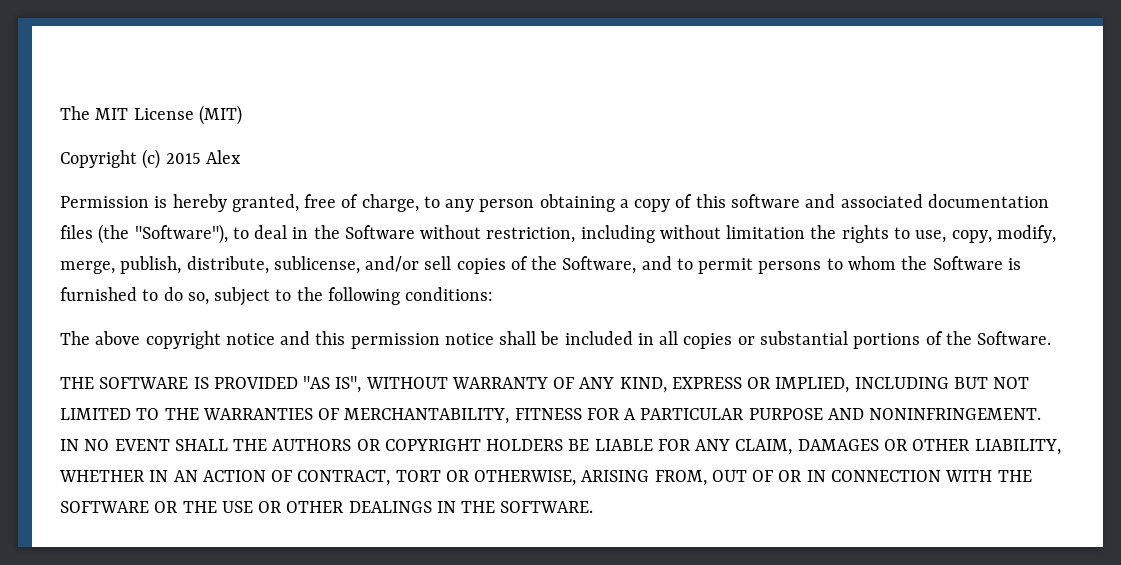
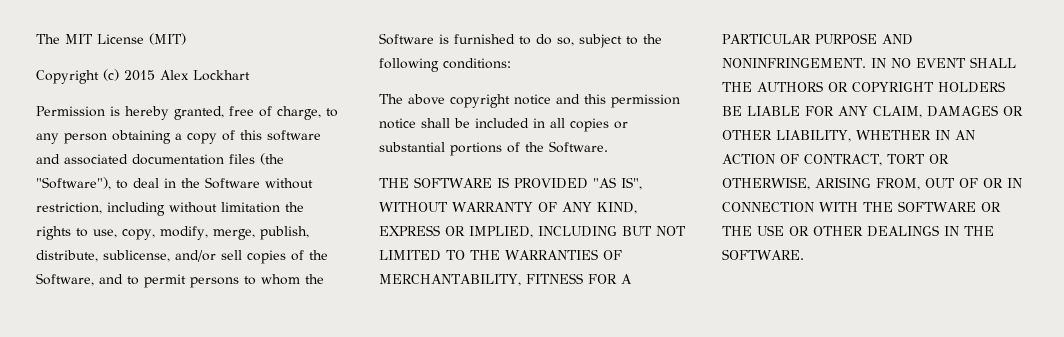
(241, 157) none -> [193,70,250,81] Lockhart

